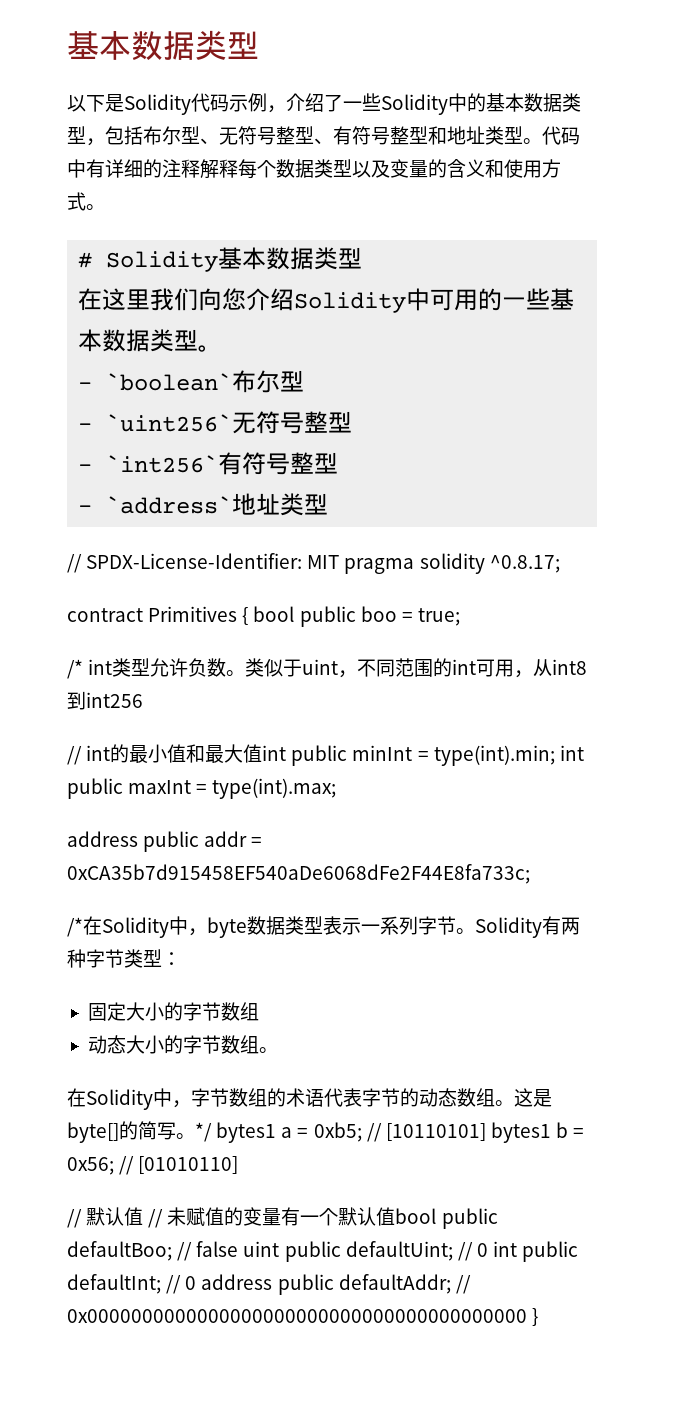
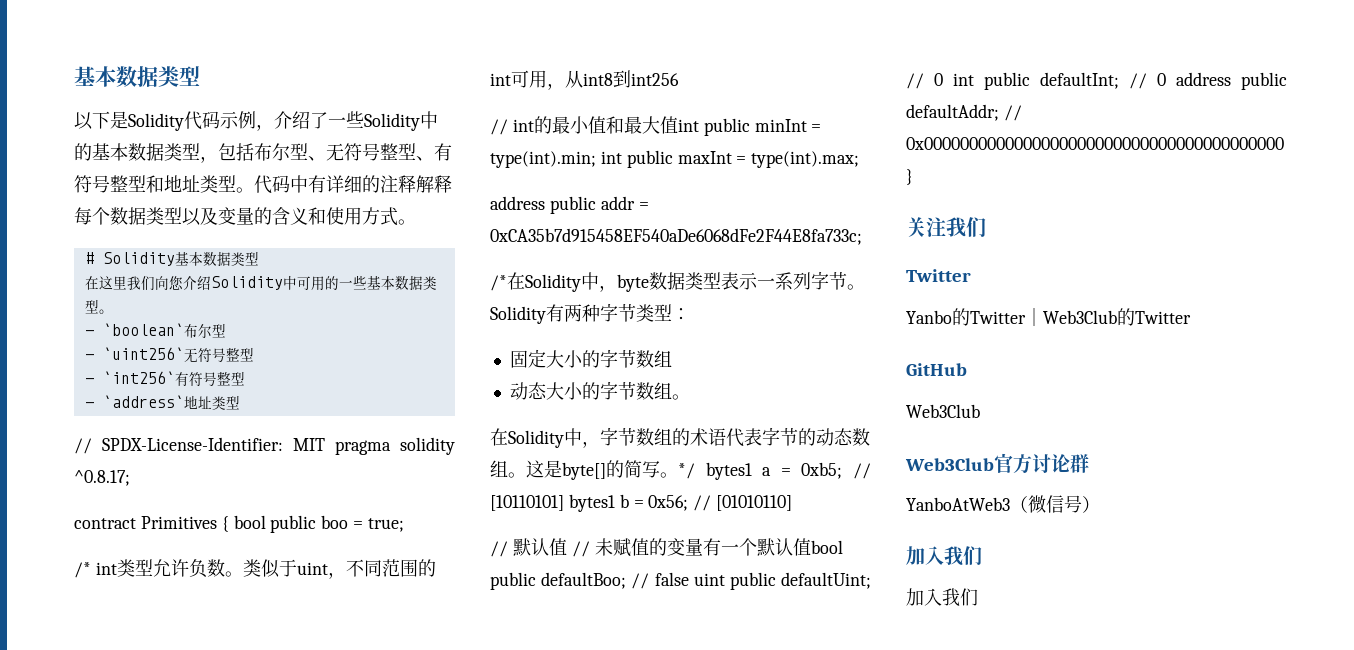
(539, 1317) none -> [906,217,986,237] [906,269,971,282] [906,308,1191,327] [906,363,967,376] [906,404,980,418] [905,453,1089,474] [906,495,1100,513] [906,546,982,566] [906,588,978,606] // 关注我们 // Twitter // Yanbo的Twitter｜Web3Club的Twitter // GitHub // Web3Club // Web3Club官方讨论群 // YanboAtWeb3（微信号） // 加入我们 // 加入我们

